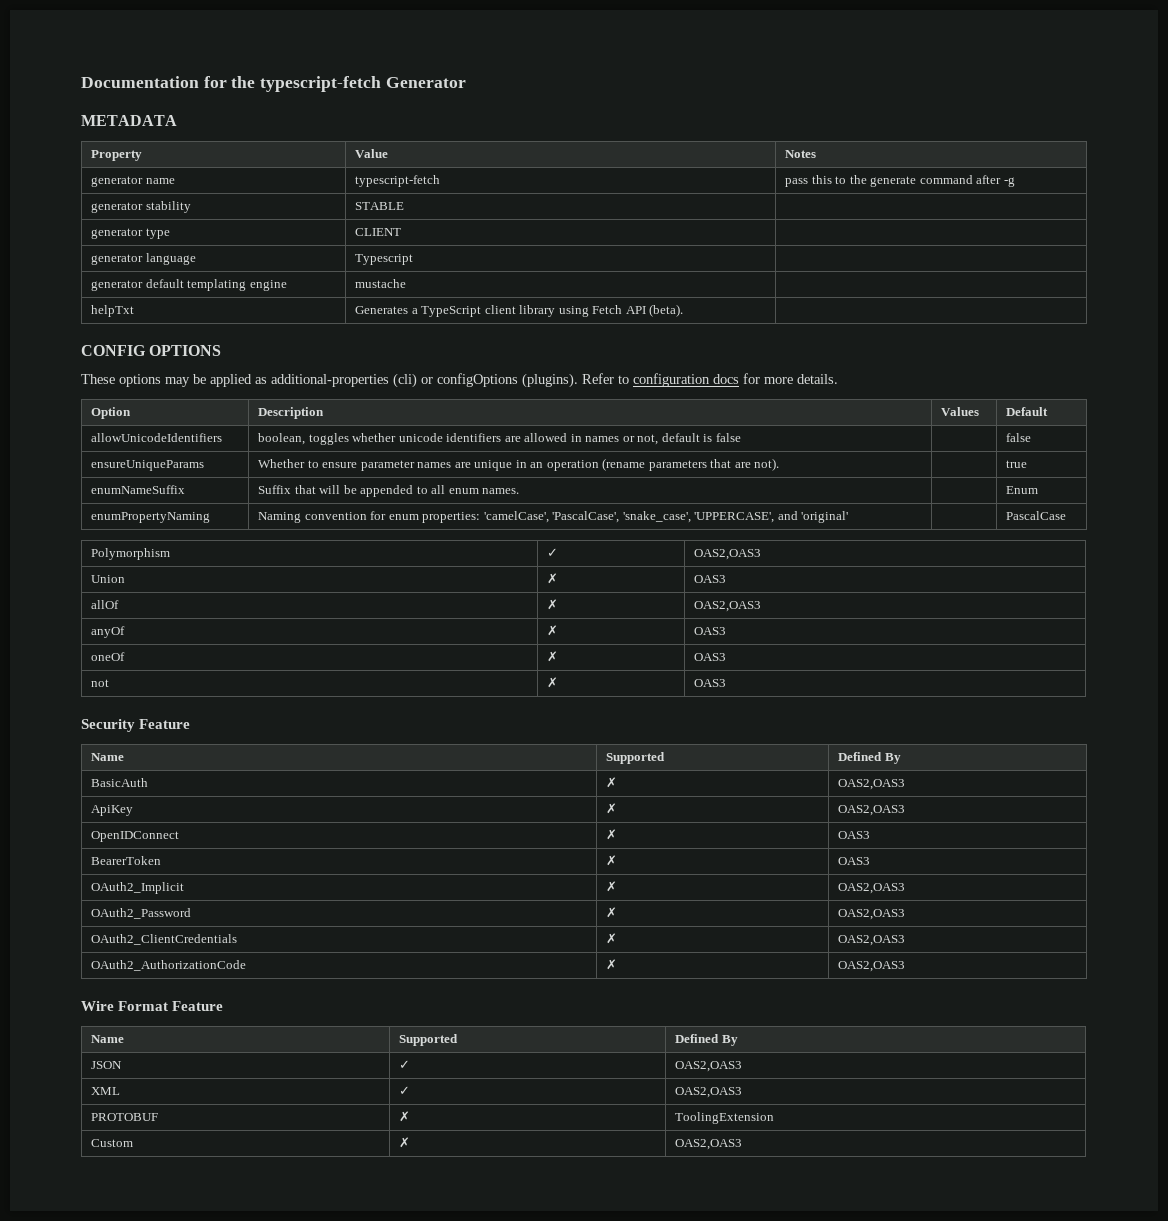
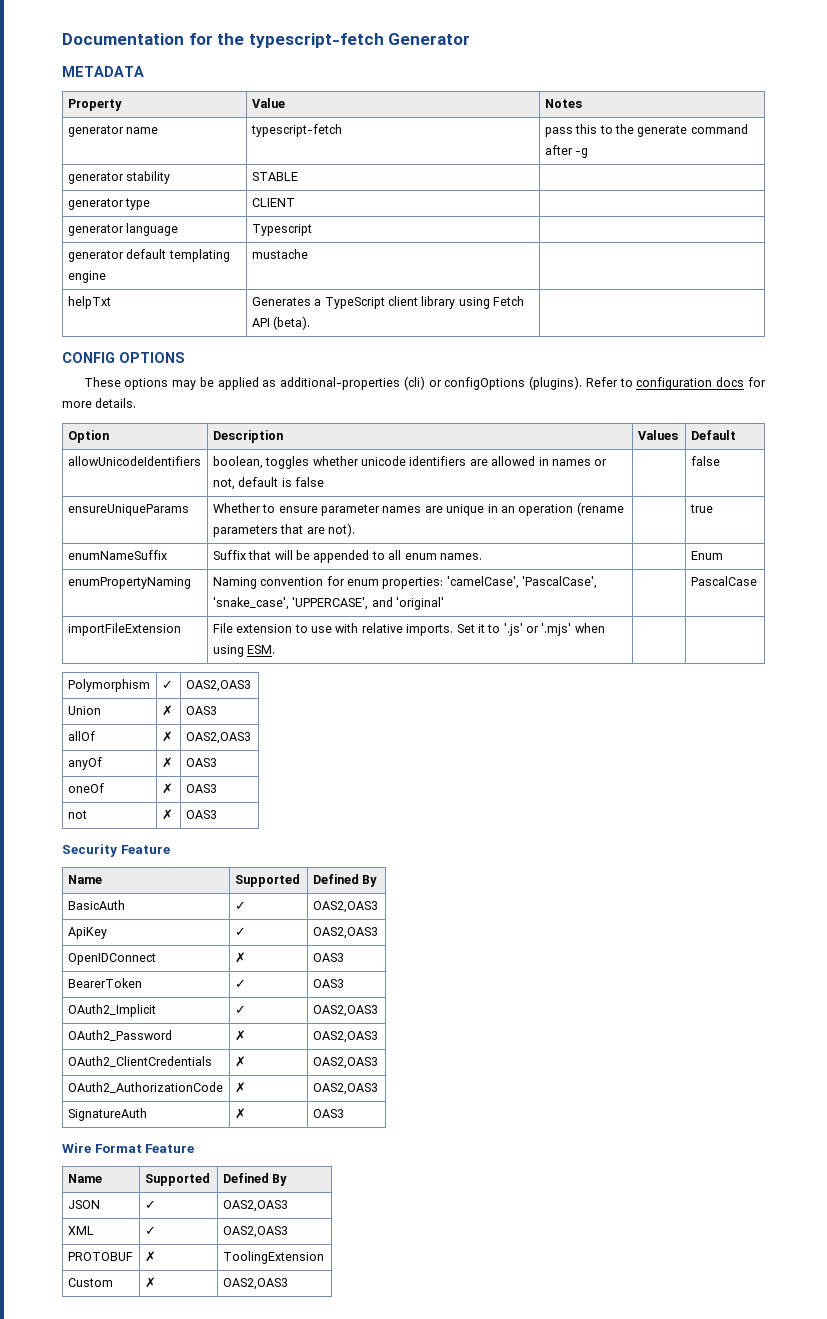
(1067, 515) none -> [67,623,181,636] [212,623,605,636] [212,645,276,657] // importFileExtension | File extension to use with relative imports. Set it to '.js' or '.mjs' when using ESM. | |
[606,777,618,788] ✗ -> [234,901,246,910] ✓
[606,803,618,814] ✗ -> [234,927,246,936] ✓
[606,855,618,866] ✗ -> [234,979,246,988] ✓
[606,881,618,892] ✗ -> [234,1005,246,1014] ✓
(906, 966) none -> [67,1108,147,1121] [234,1108,246,1119] [312,1109,344,1118] // SignatureAuth | ✗ | OAS3

